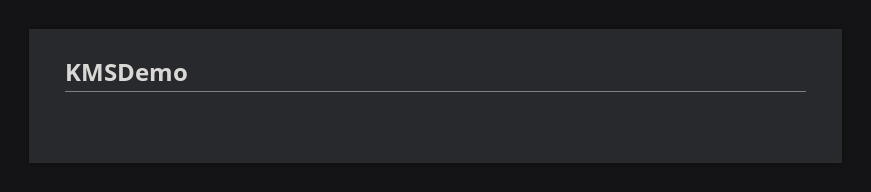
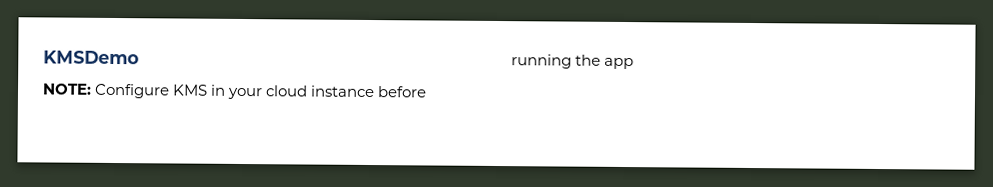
(188, 72) none -> [42,83,428,100] [511,54,635,70] // NOTE: Configure KMS in your cloud instance before running the app

